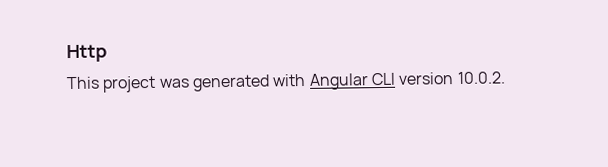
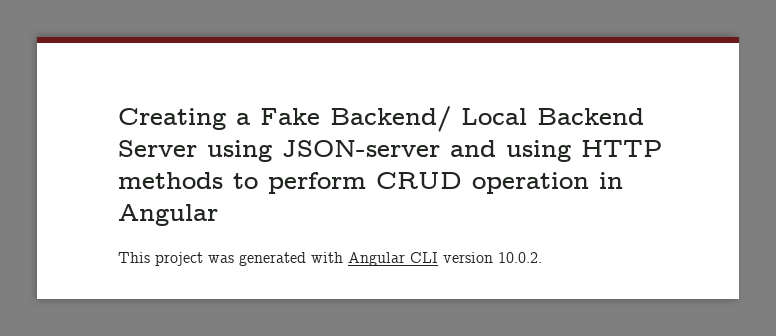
[66,44,107,63] Http -> [118,106,644,132] [118,140,662,162] [118,172,623,194] [118,204,218,226] Creating a Fake Backend/ Local Backend Server using JSON-server and using HTTP methods to perform CRUD operation in Angular

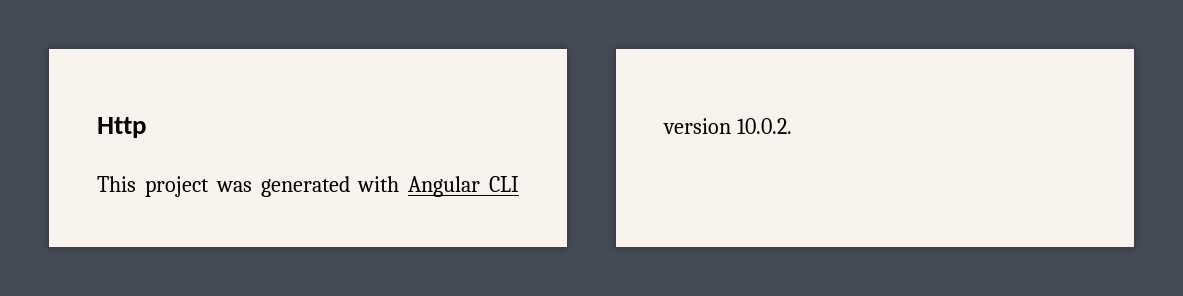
[118,106,644,132] [118,140,662,162] [118,172,623,194] [118,204,218,226] Creating a Fake Backend/ Local Backend Server using JSON-server and using HTTP methods to perform CRUD operation in Angular -> [97,117,146,138] Http

